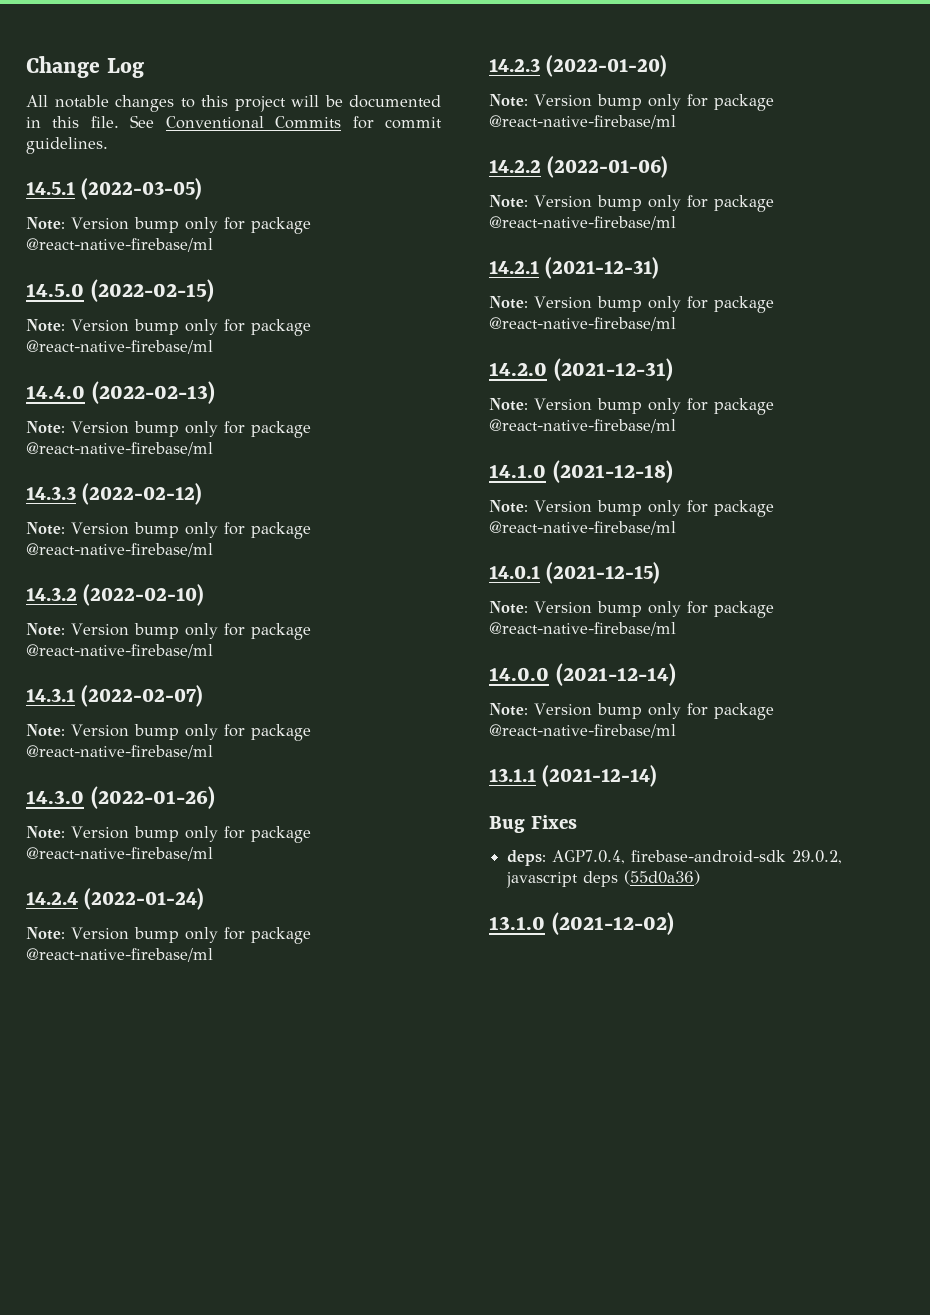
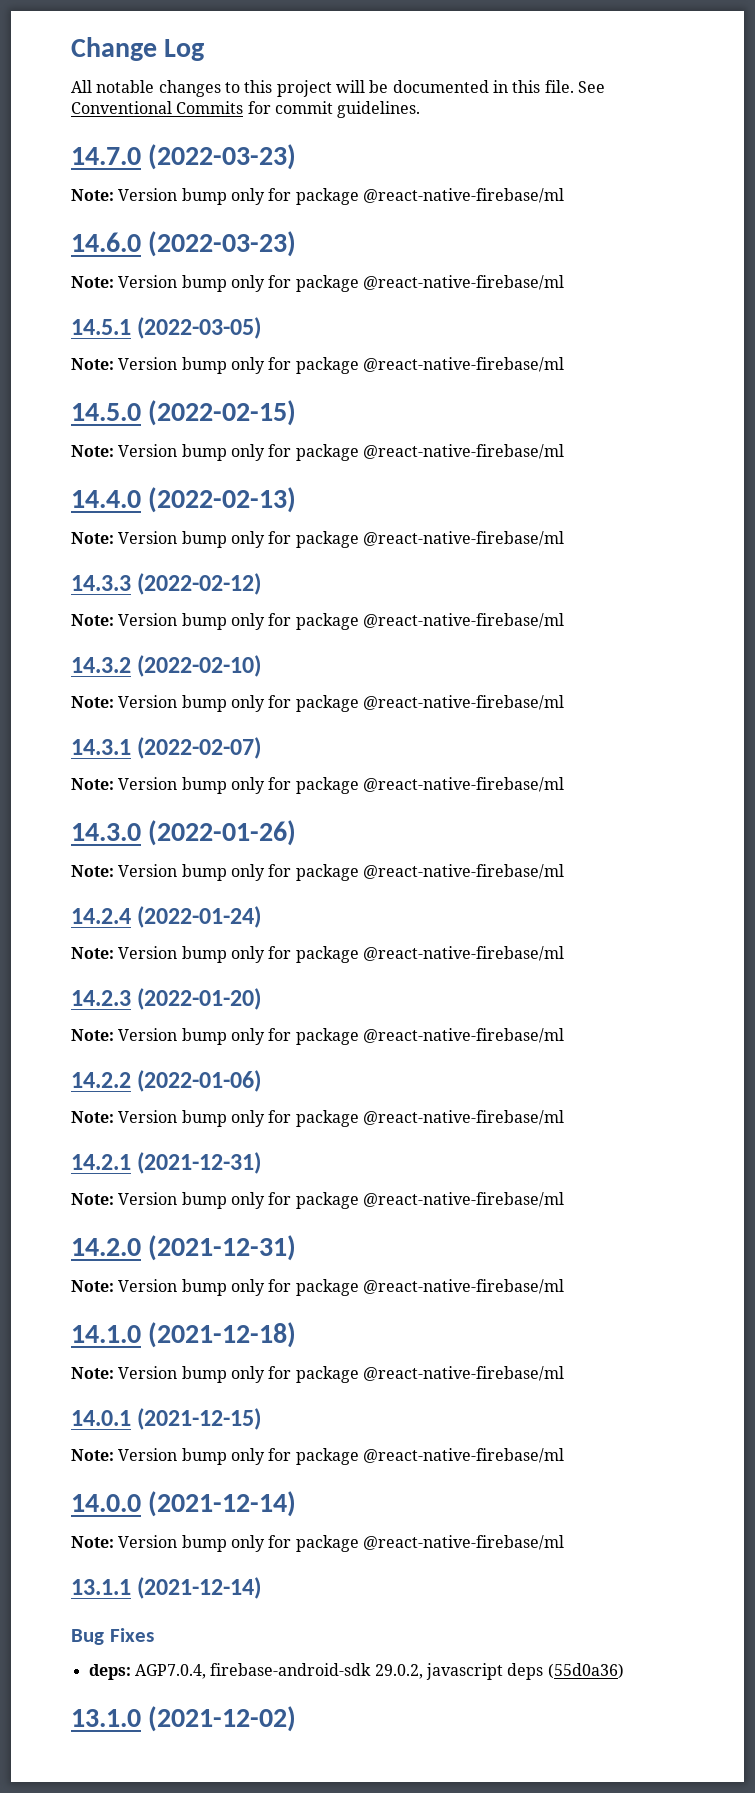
(108, 145) none -> [71,144,297,170] [71,188,564,205] [71,231,297,257] [71,275,564,292] // 14.7.0 (2022-03-23) // Note: Version bump only for package @react-native-firebase/ml // 14.6.0 (2022-03-23) // Note: Version bump only for package @react-native-firebase/ml

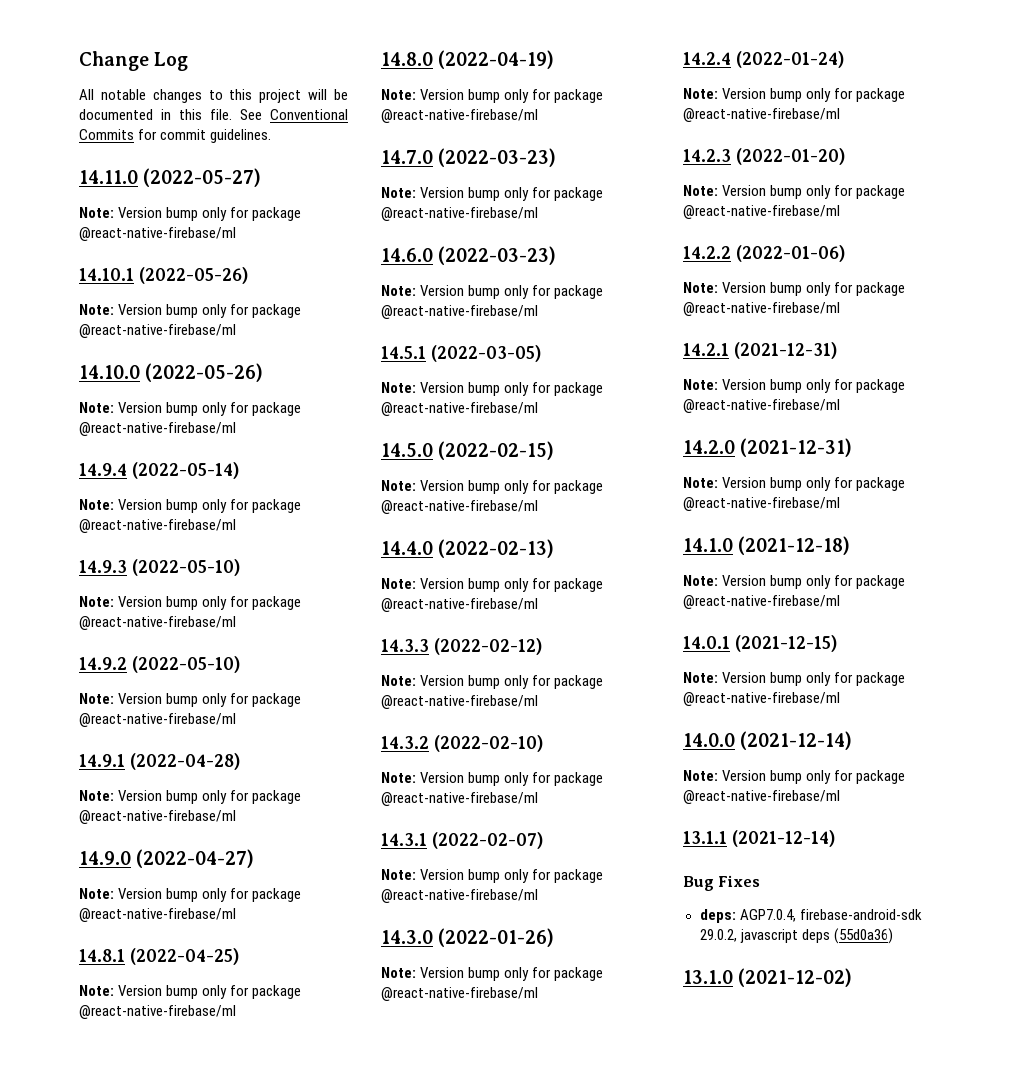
(421, 109) none -> [79,168,262,187] [79,207,302,221] [79,227,236,241] [79,267,248,284] [79,304,302,318] [79,324,236,338] [79,363,264,382] [79,402,302,416] [79,422,236,436] [79,462,239,479] [79,499,302,513] [79,519,236,533] [79,559,240,576] [79,596,302,610] [79,616,236,630] [79,656,240,673] [79,693,302,707] [79,713,236,727] [79,753,240,770] [79,790,302,804] [79,810,236,824] [79,849,255,868] [79,888,302,902] [79,908,236,922] [79,948,239,965] [79,985,302,999] [79,1005,236,1019] [381,50,555,69] [381,89,604,103] [381,109,538,123] // 14.11.0 (2022-05-27) // Note: Version bump only for package @react-native-firebase/ml // 14.10.1 (2022-05-26) // Note: Version bump only for package @react-native-firebase/ml // 14.10.0 (2022-05-26) // Note: Version bump only for package @react-native-firebase/ml // 14.9.4 (2022-05-14) // Note: Version bump only for package @react-native-firebase/ml // 14.9.3 (2022-05-10) // Note: Version bump only for package @react-native-firebase/ml // 14.9.2 (2022-05-10) // Note: Version bump only for package @react-native-firebase/ml // 14.9.1 (2022-04-28) // Note: Version bump only for package @react-native-firebase/ml // 14.9.0 (2022-04-27) // Note: Version bump only for package @react-native-firebase/ml // 14.8.1 (2022-04-25) // Note: Version bump only for package @react-native-firebase/ml // 14.8.0 (2022-04-19) // Note: Version bump only for package @react-native-firebase/ml

